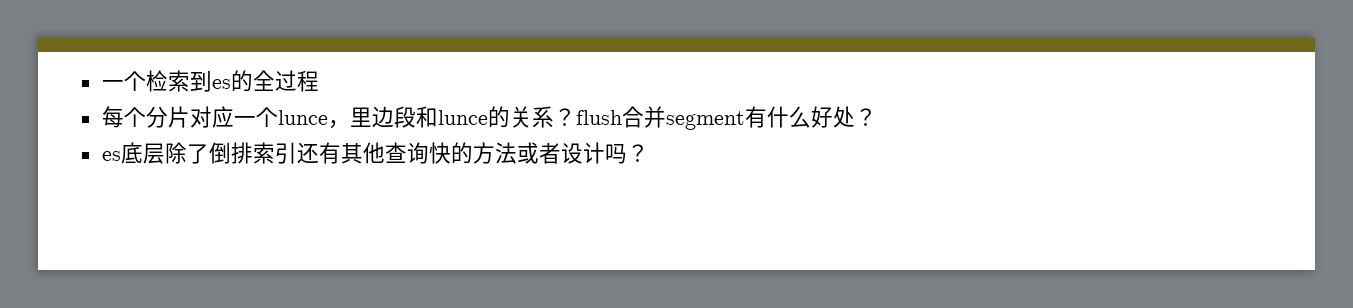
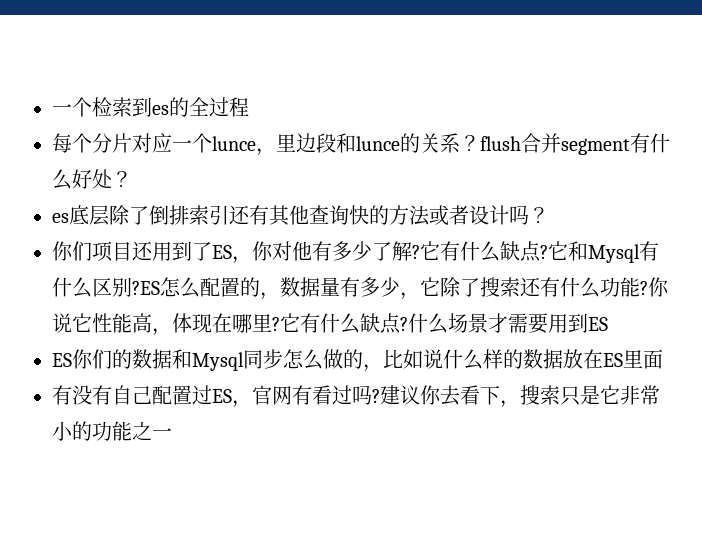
(649, 153) none -> [52,241,659,264] [52,277,669,300] [52,313,608,336] [52,349,663,372] [52,385,660,408] [52,421,172,441] // 你们项目还用到了ES，你对他有多少了解?它有什么缺点?它和Mysql有什么区别?ES怎么配置的，数据量有多少，它除了搜索还有什么功能?你说它性能高，体现在哪里?它有什么缺点?什么场景才需要用到ES // ES你们的数据和Mysql同步怎么做的，比如说什么样的数据放在ES里面 // 有没有自己配置过ES，官网有看过吗?建议你去看下，搜索只是它非常小的功能之一

